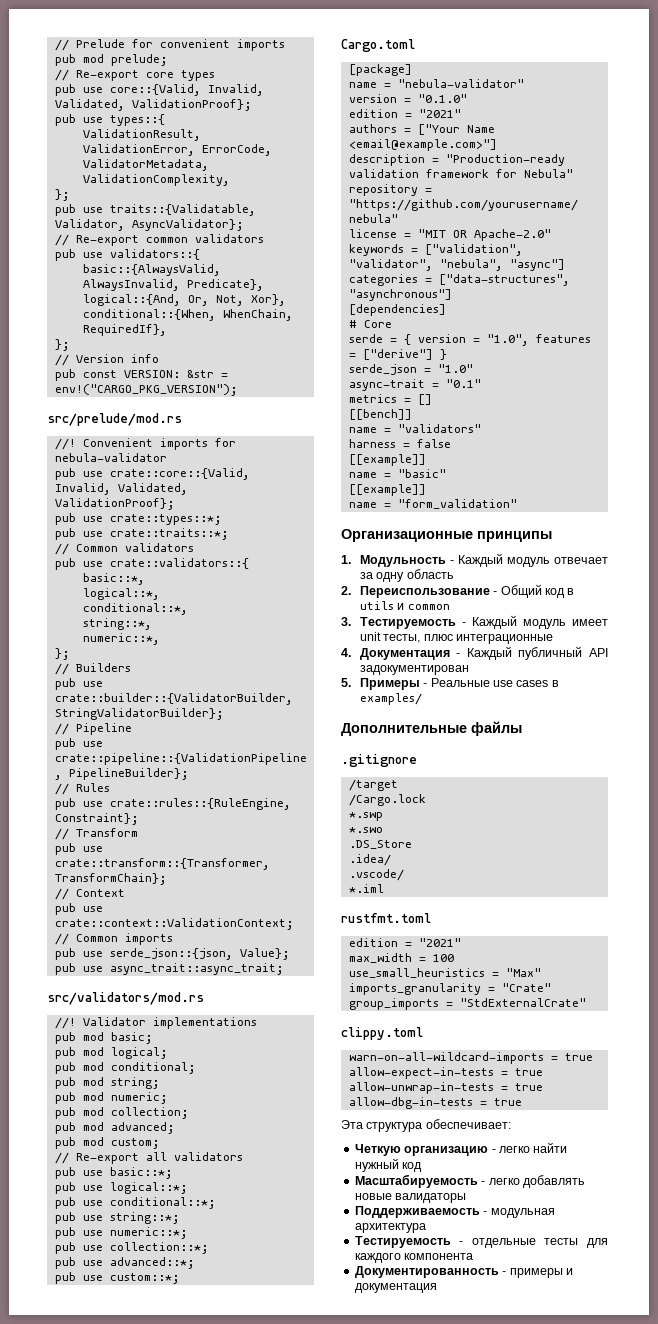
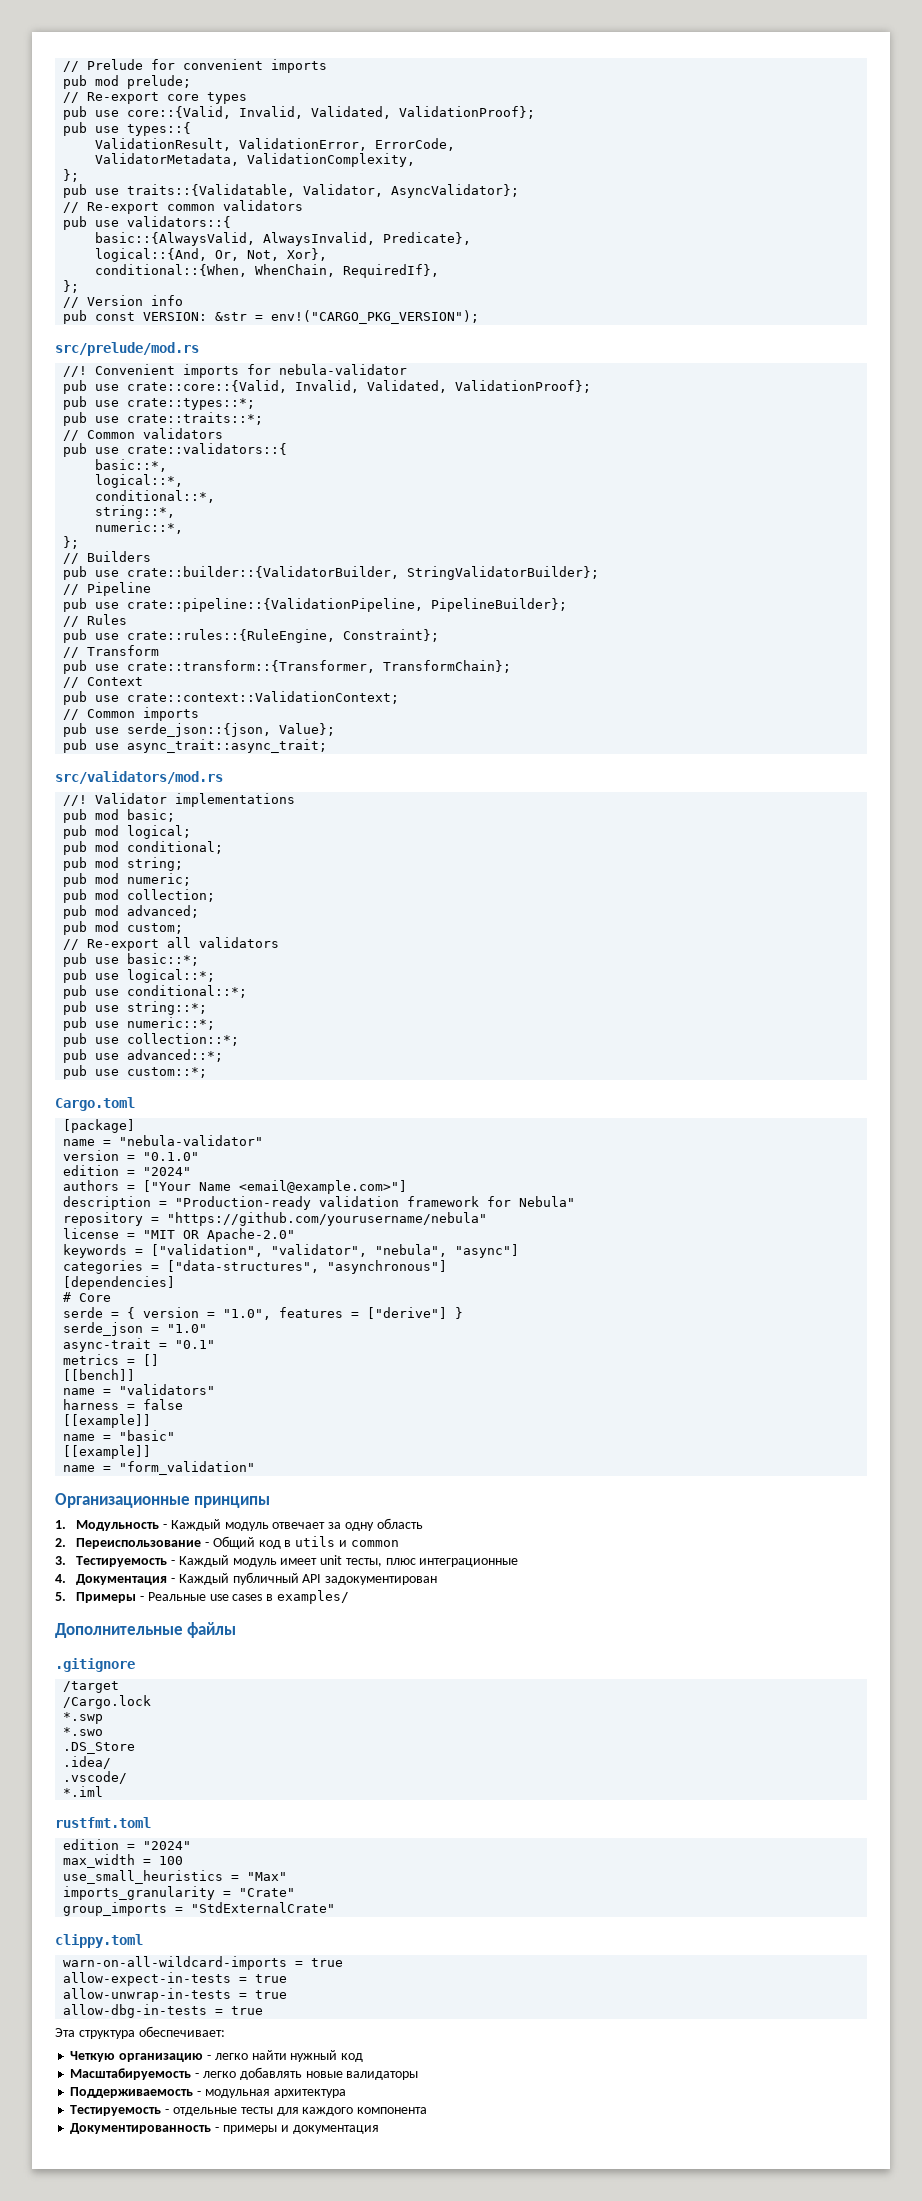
[418,109,461,118] "2021" -> [143,1167,192,1176] "2024"
[418,938,461,947] "2021" -> [143,1841,192,1850] "2024"

